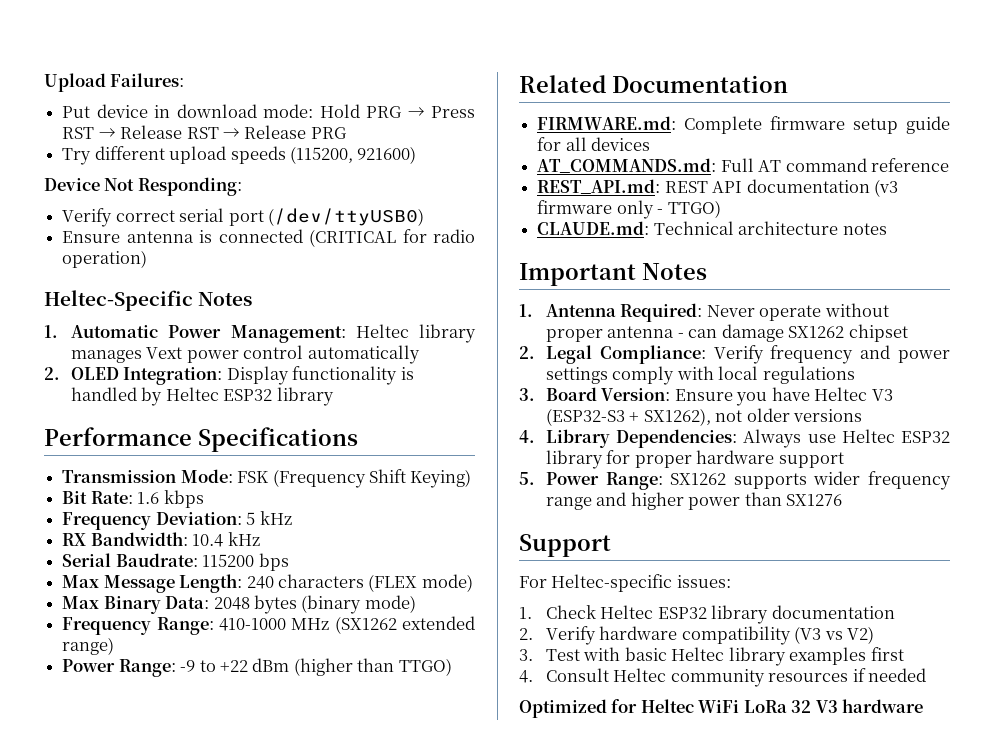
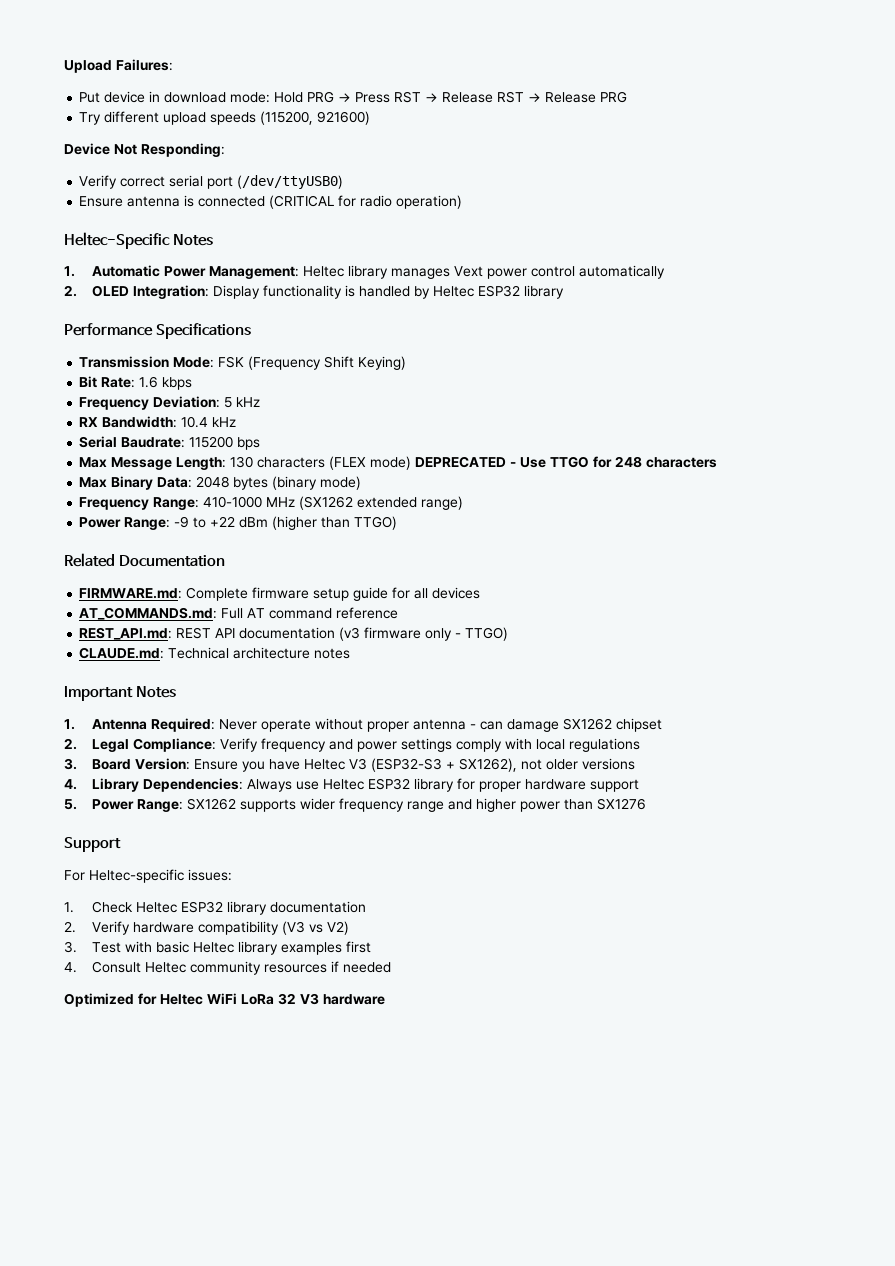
[246,576,274,589] 240 -> [230,456,254,468] 130
(473, 583) none -> [415,456,718,468] DEPRECATED - Use TTGO for 248 characters

